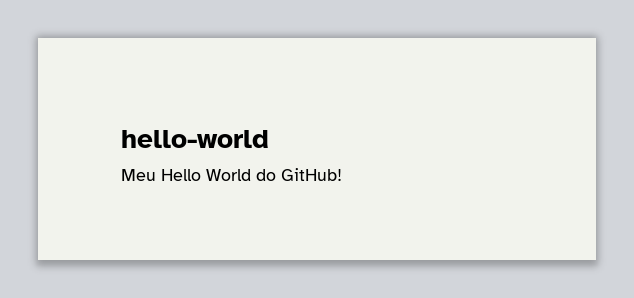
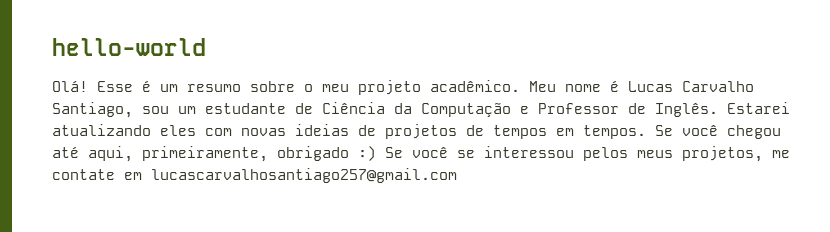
[121,168,342,181] Meu Hello World do GitHub! -> [52,80,754,95] [52,102,790,118] [52,124,781,139] [52,146,790,162] [52,168,457,183] Olá! Esse é um resumo sobre o meu projeto acadêmico. Meu nome é Lucas Carvalho Santiago, sou um estudante de Ciência da Computação e Professor de Inglês. Estarei atualizando eles com novas ideias de projetos de tempos em tempos. Se você chegou até aqui, primeiramente, obrigado :) Se você se interessou pelos meus projetos, me contate em lucascarvalhosantiago257@gmail.com

